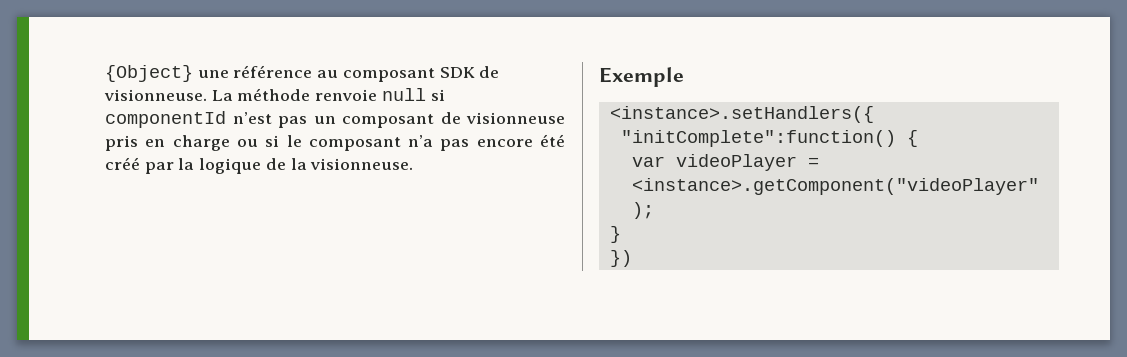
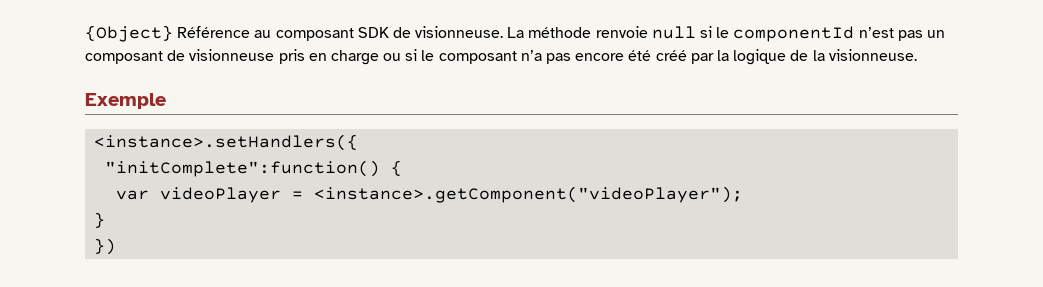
[197,65,313,78] une référence -> [177,26,251,38] Référence
(445, 95) none -> [716,27,730,38] le

